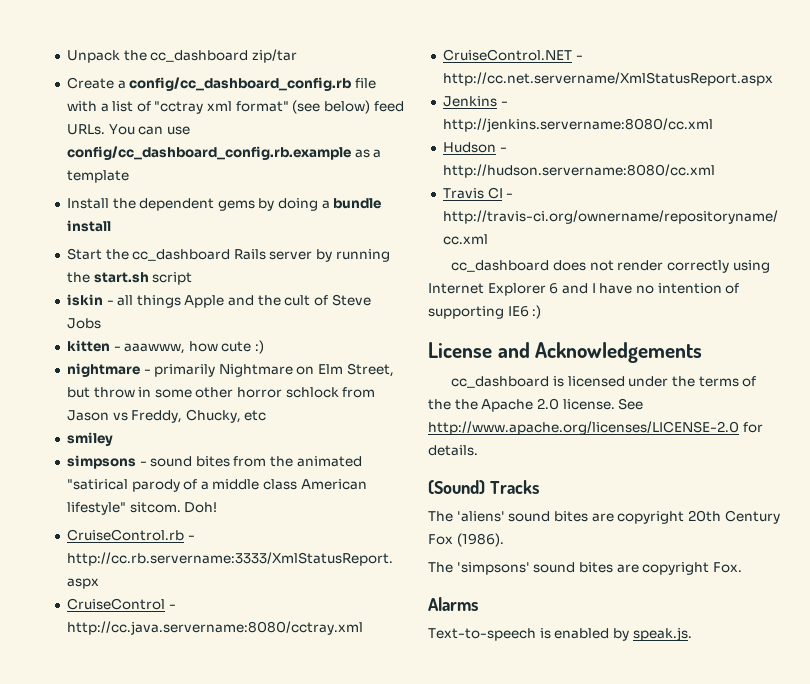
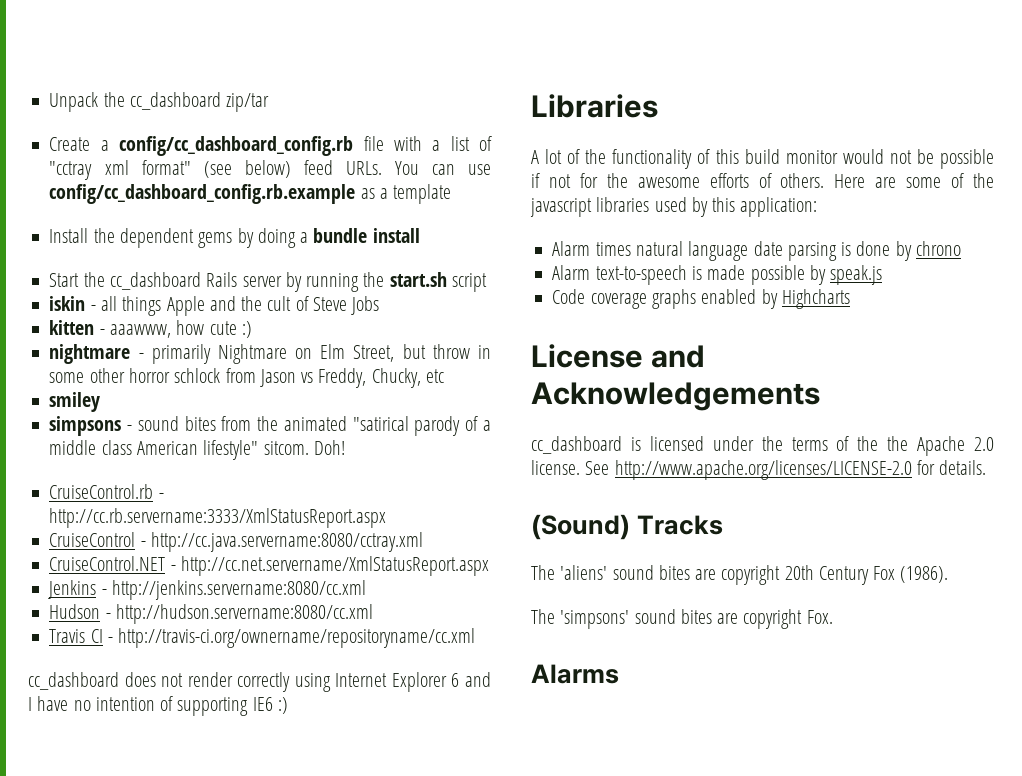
(542, 312) none -> [531,94,658,118] [531,149,994,169] [531,173,994,188] [530,197,818,217] [552,241,961,261] [552,265,883,285] [552,289,850,309] // Libraries // A lot of the functionality of this build monitor would not be possible if not for the awesome efforts of others. Here are some of the javascript libraries used by this application: // Alarm times natural language date parsing is done by chrono // Alarm text-to-speech is made possible by speak.js // Code coverage graphs enabled by Highcharts
[428,627,692,641] // Text-to-speech is enabled by speak.js. -> (619, 674) none

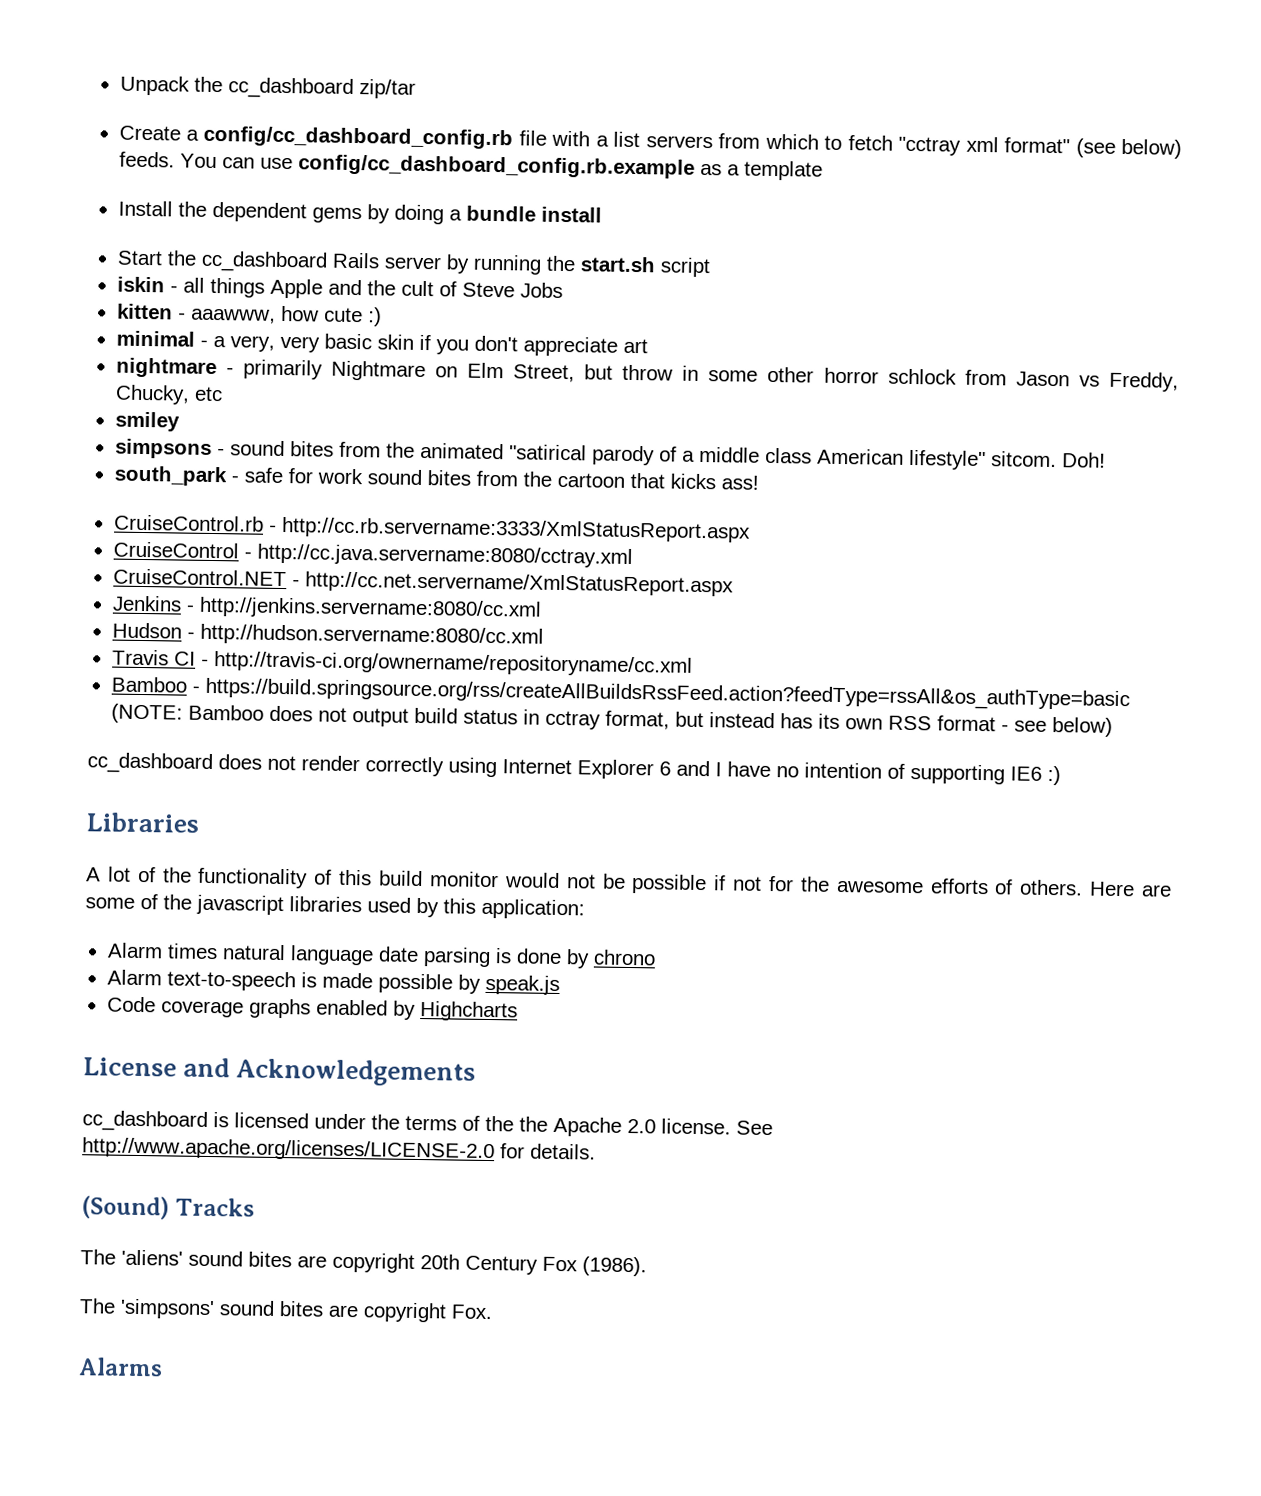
[478,136,492,151] of -> [645,133,893,151] servers from which to fetch
[303,160,382,175] feed URLs. -> [118,151,175,168] feeds.
(252, 329) none -> [115,330,648,357] // minimal - a very, very basic skin if you don't appreciate art
(345, 447) none -> [113,465,759,490] // south_park - safe for work sound bites from the cartoon that kicks ass!
(476, 638) none -> [110,676,1130,712] [110,703,1113,737] // Bamboo - https://build.springsource.org/rss/createAllBuildsRssFeed.action?feedType=rssAll&os_authType=basic (NOTE: Bamboo does not output build status in cctray format, but instead has its own RSS format - see below)

